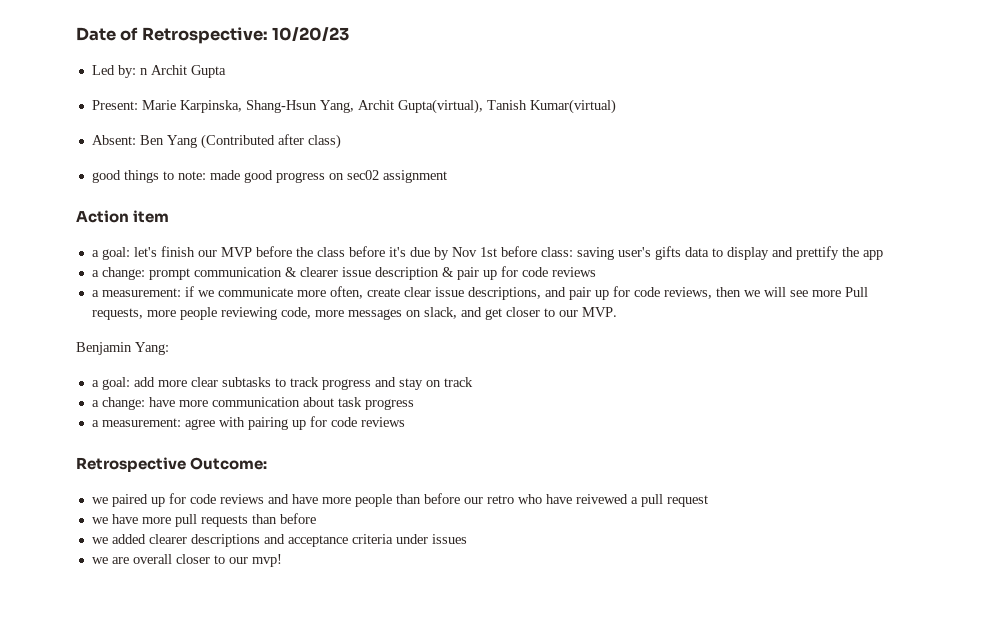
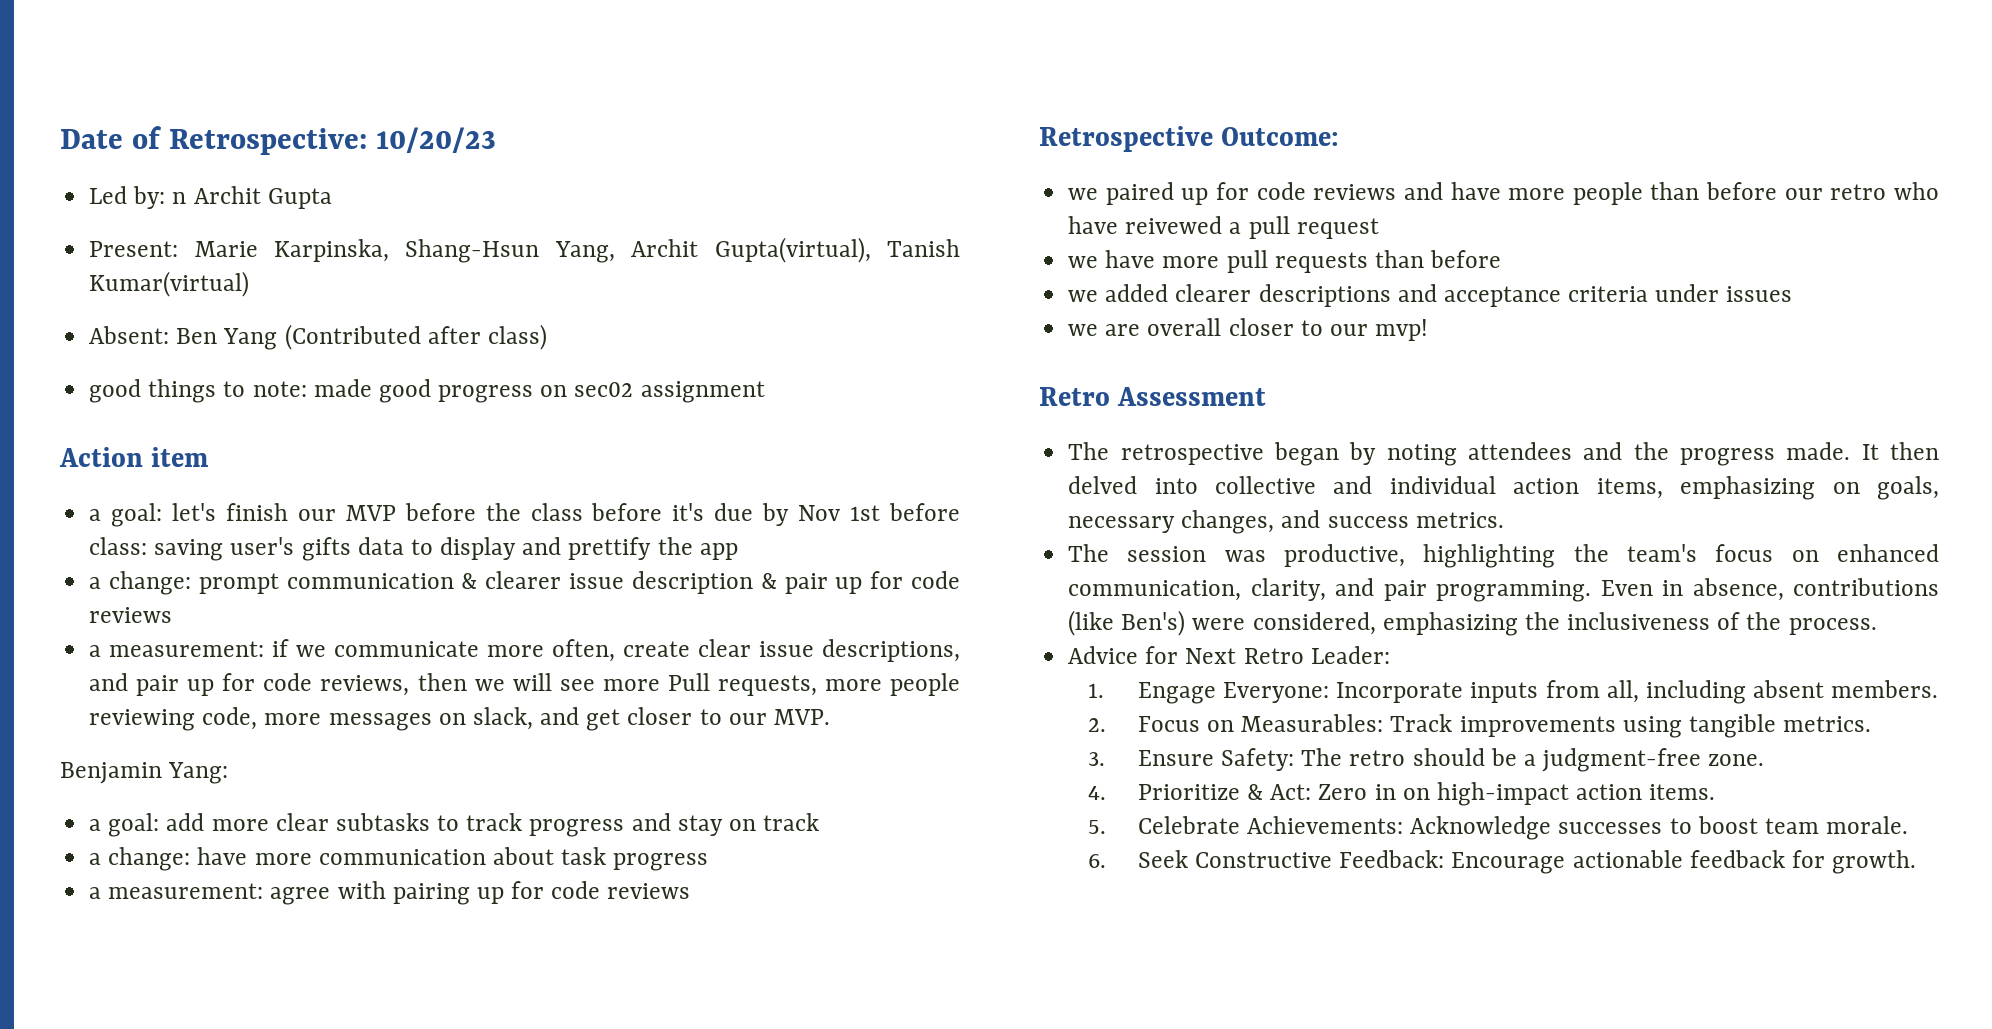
(282, 560) none -> [1039,387,1267,406] [1068,442,1940,466] [1068,476,1940,500] [1068,510,1504,534] [1068,544,1940,568] [1068,578,1940,602] [1068,610,1877,636] [1068,646,1390,664] [1088,680,1939,704] [1088,714,1872,738] [1088,748,1765,772] [1088,782,1716,806] [1088,816,1909,840] [1088,850,1917,874] // Retro Assessment // The retrospective began by noting attendees and the progress made. It then delved into collective and individual action items, emphasizing on goals, necessary changes, and success metrics. // The session was productive, highlighting the team's focus on enhanced communication, clarity, and pair programming. Even in absence, contributions (like Ben's) were considered, emphasizing the inclusiveness of the process. // Advice for Next Retro Leader: // 1. Engage Everyone: Incorporate inputs from all, including absent members. // 2. Focus on Measurables: Track improvements using tangible metrics. // 3. Ensure Safety: The retro should be a judgment-free zone. // 4. Prioritize & Act: Zero in on high-impact action items. // 5. Celebrate Achievements: Acknowledge successes to boost team morale. // 6. Seek Constructive Feedback: Encourage actionable feedback for growth.

